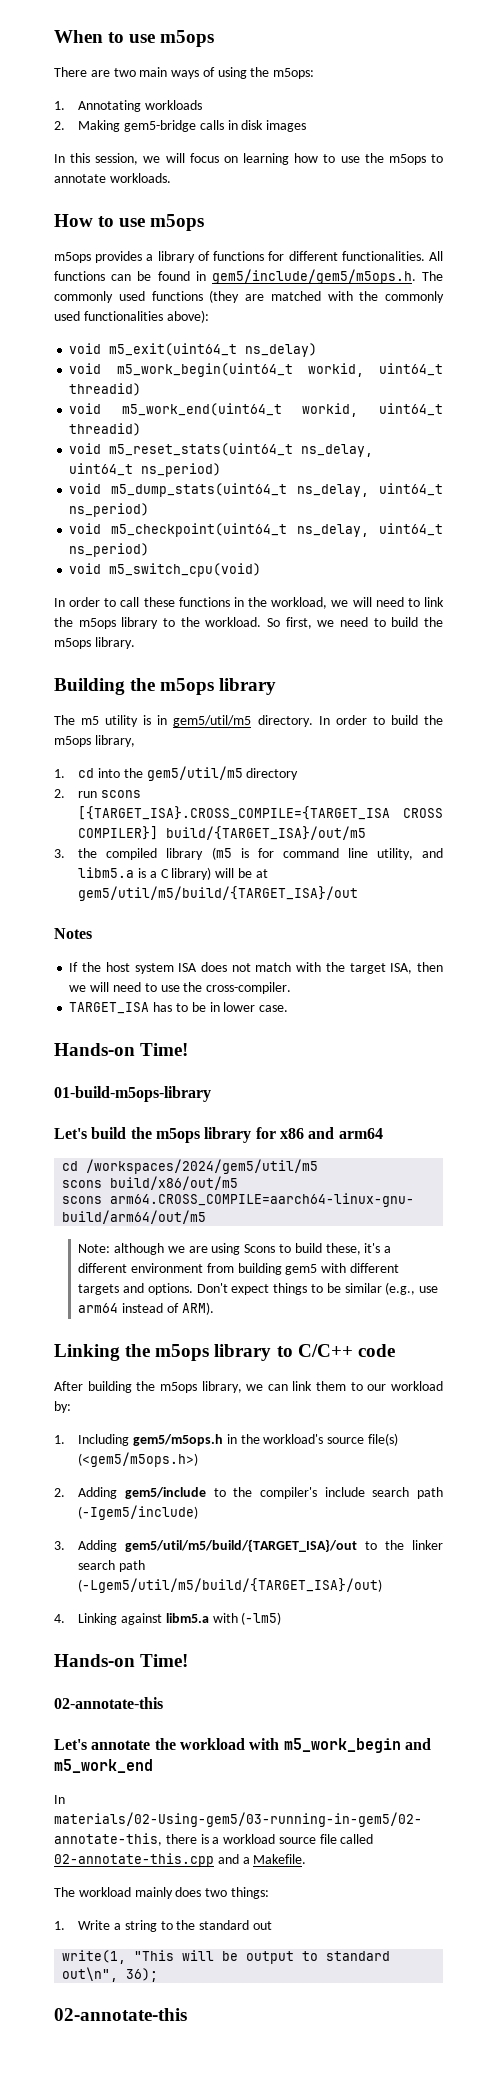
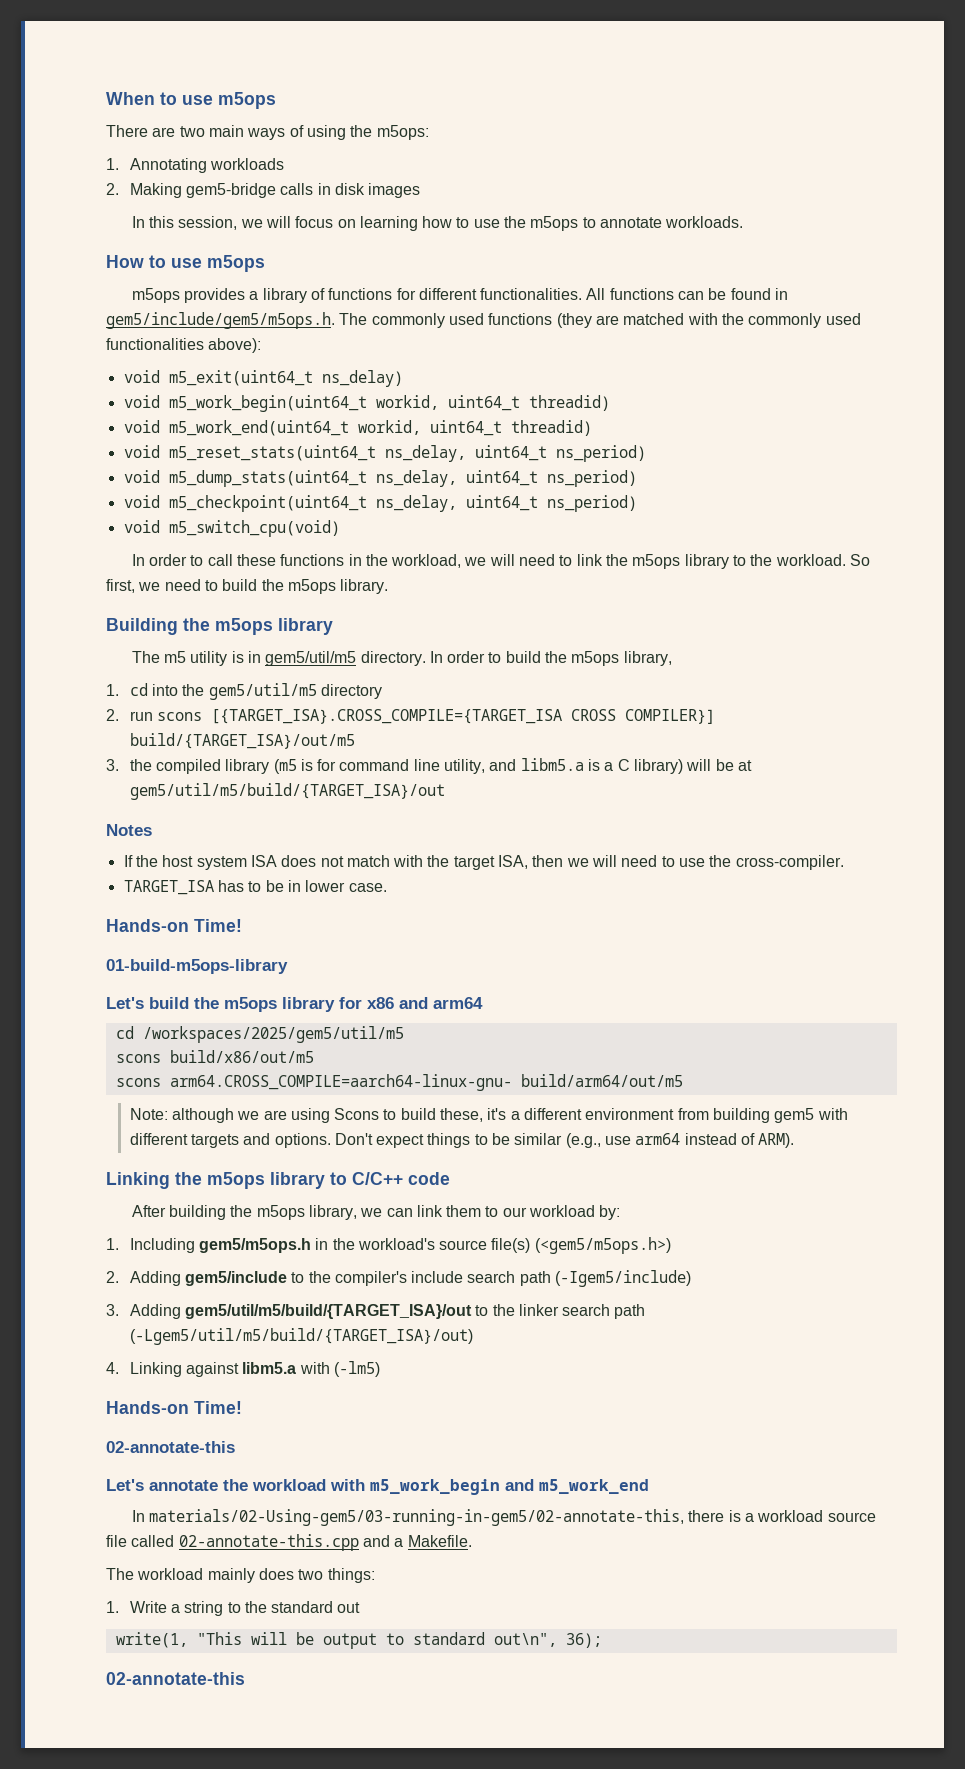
[86,1159,319,1174] /workspaces/2024/gem5/util/m5 -> [142,1026,404,1043] /workspaces/2025/gem5/util/m5

